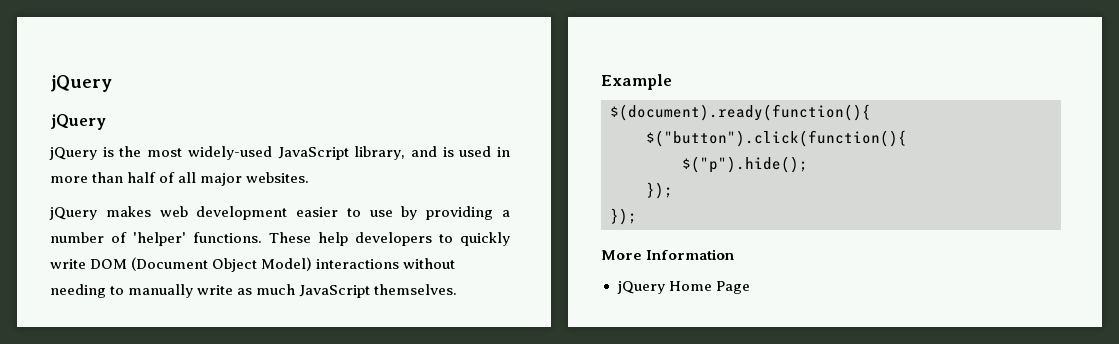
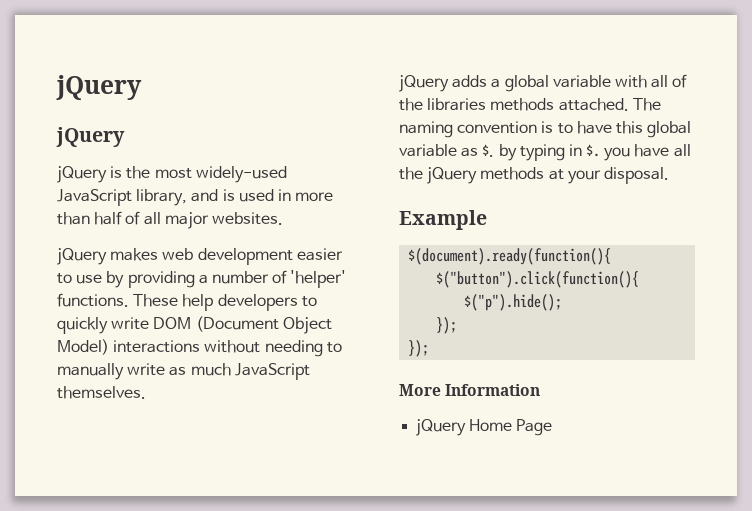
(458, 289) none -> [399,74,688,92] [399,98,661,111] [399,121,692,138] [399,144,691,161] [399,167,669,184] // jQuery adds a global variable with all of the libraries methods attached. The naming convention is to have this global variable as $. by typing in $. you have all the jQuery methods at your disposal.

